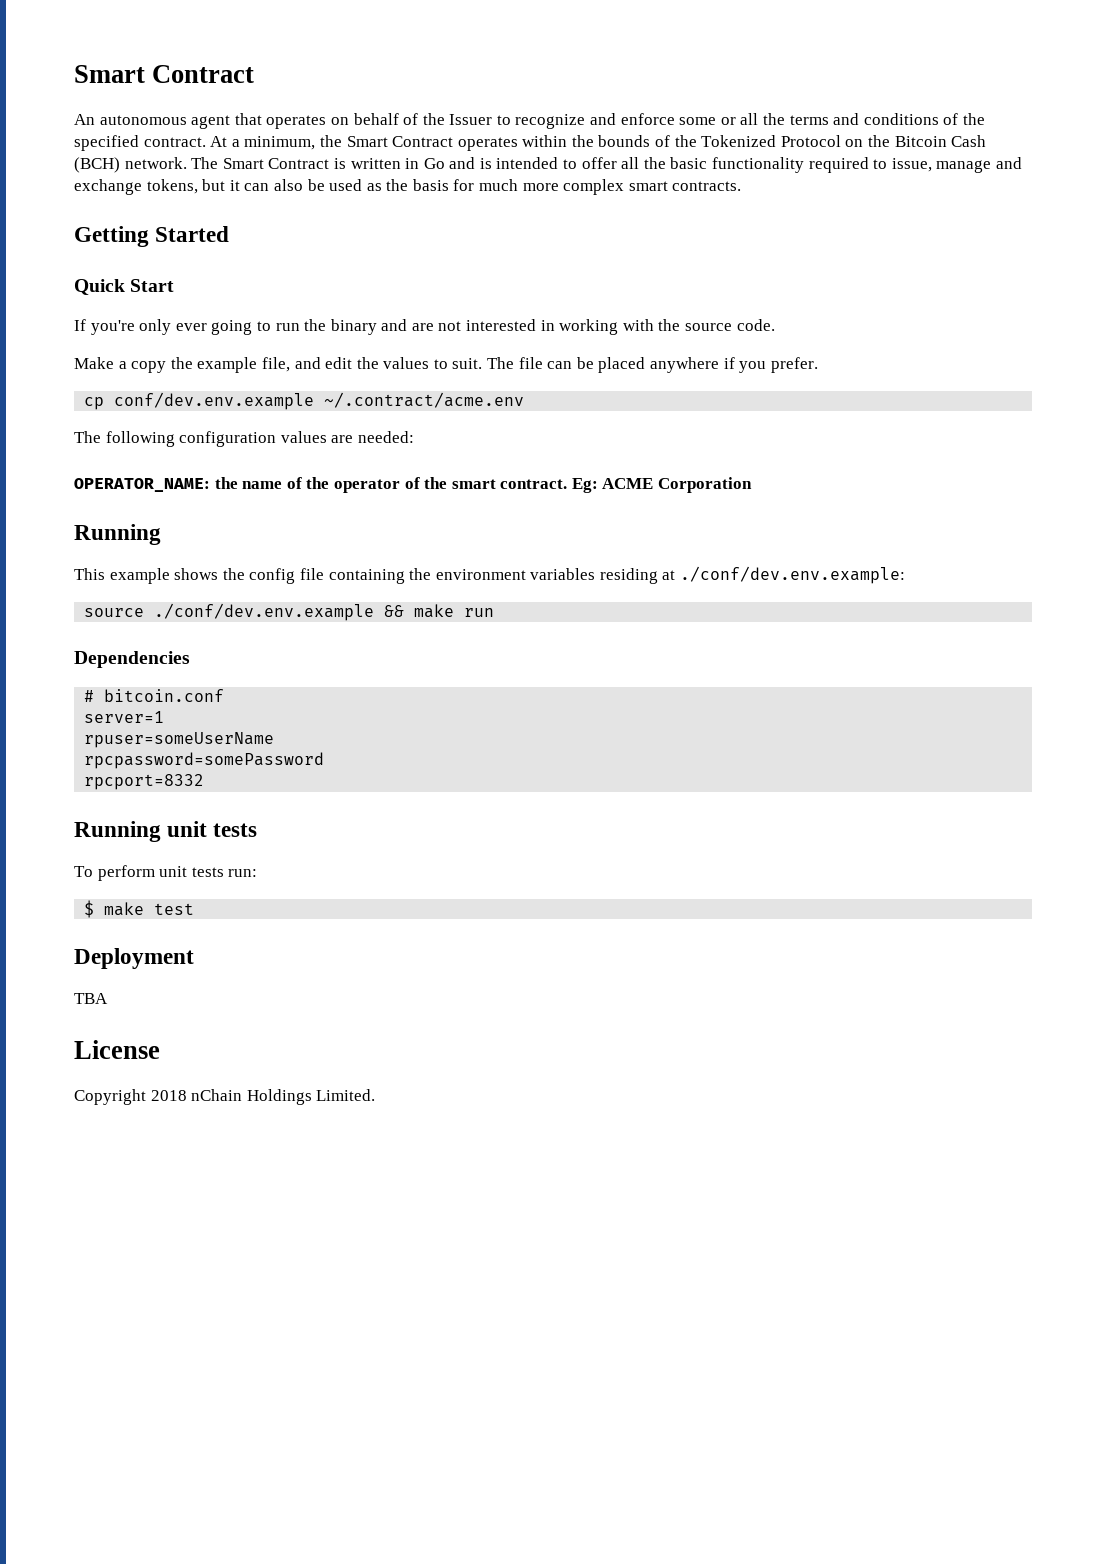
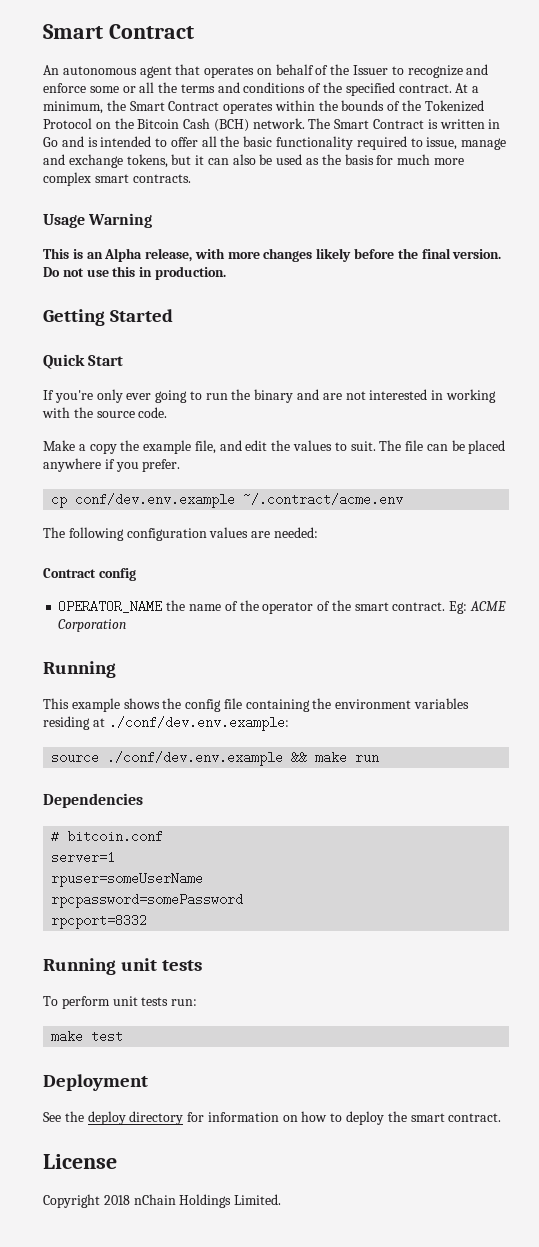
(742, 186) none -> [43,213,153,228] [43,248,502,262] [43,266,226,280] // Usage Warning // This is an Alpha release, with more changes likely before the final version. Do not use this in production.
[74,478,210,492] OPERATOR_NAME: -> [43,568,136,581] [58,600,163,613] Contract config // OPERATOR_NAME
[84,900,95,918] $ -> (198, 1002) none
[74,993,108,1004] TBA -> [43,1111,502,1125] See the deploy directory for information on how to deploy the smart contract.

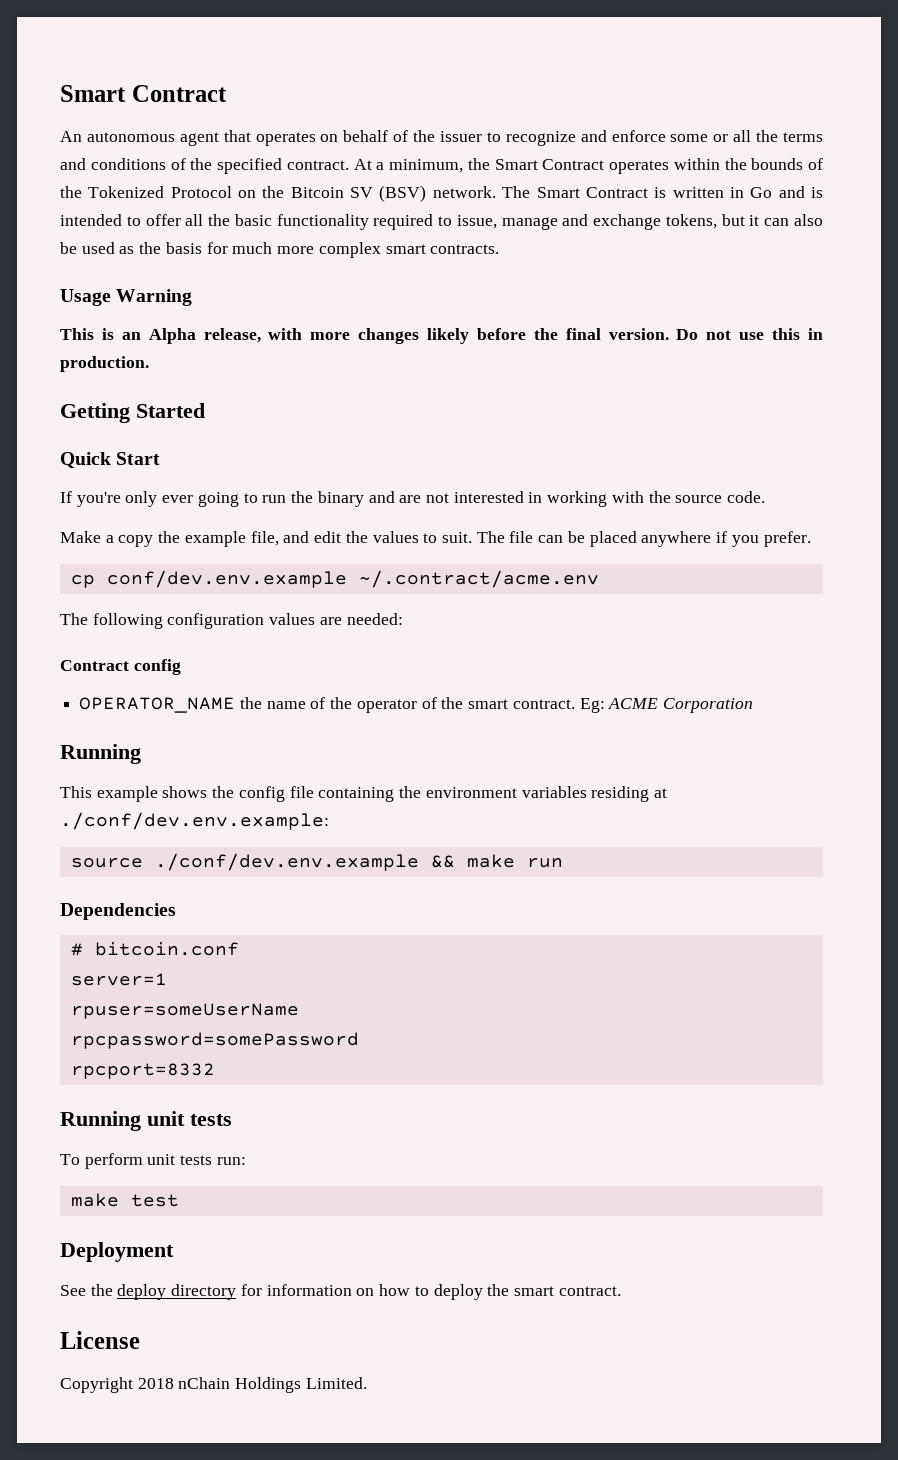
[353,65,389,75] Issuer -> [440,131,483,142] issuer
[183,118,249,132] Cash (BCH) -> [350,185,427,202] SV (BSV)

